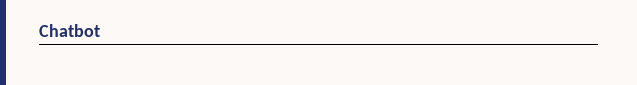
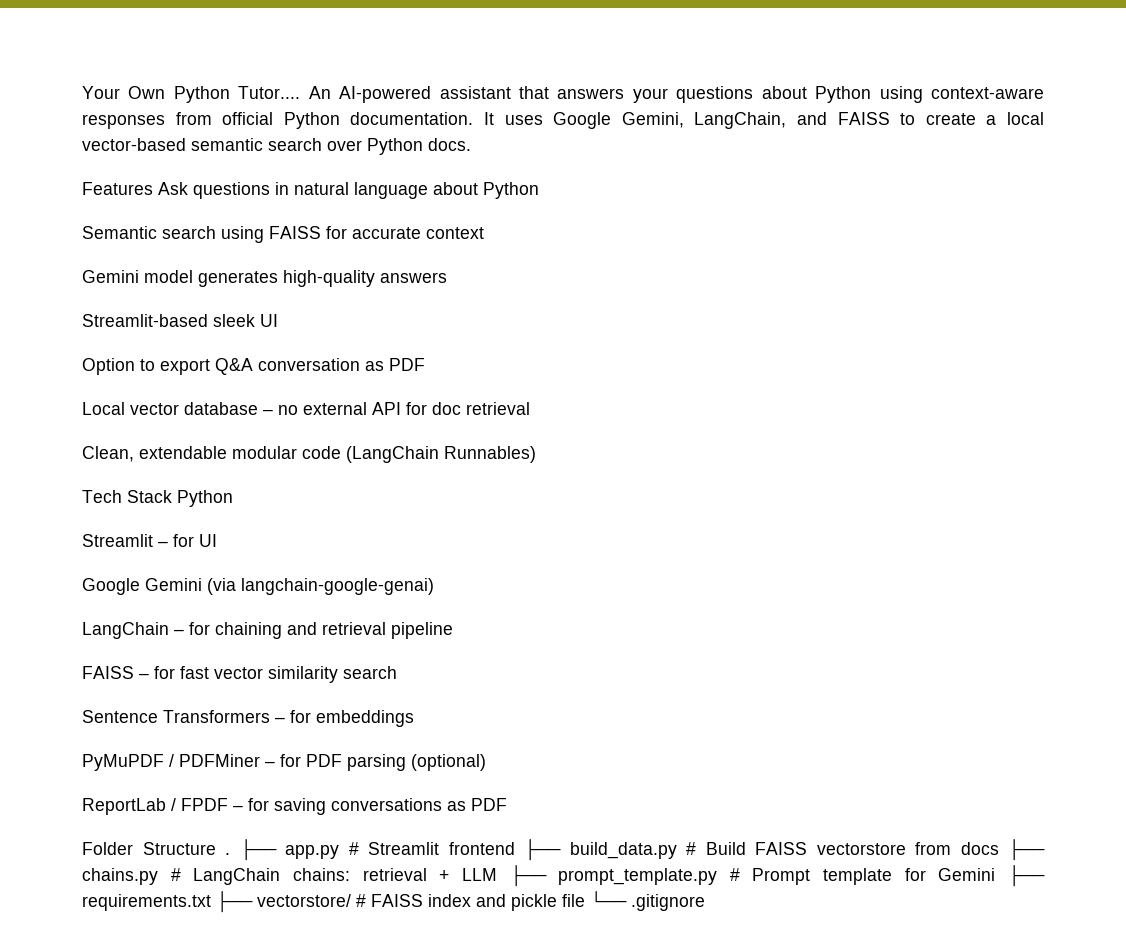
[39,24,100,37] Chatbot -> [82,86,1044,103] [82,112,1045,129] [82,138,471,155] [82,182,539,199] [82,226,484,243] [82,270,447,287] [82,314,278,327] [82,358,425,375] [82,402,530,415] [82,446,536,463] [82,490,233,507] [82,534,217,547] [82,578,434,595] [82,622,453,639] [82,666,397,683] [82,710,414,727] [82,754,486,771] [82,798,507,815] [82,839,1045,861] [82,865,1045,887] [82,891,705,913] Your Own Python Tutor.... An AI-powered assistant that answers your questions about Python using context-aware responses from official Python documentation. It uses Google Gemini, LangChain, and FAISS to create a local vector-based semantic search over Python docs. // Features Ask questions in natural language about Python // Semantic search using FAISS for accurate context // Gemini model generates high-quality answers // Streamlit-based sleek UI // Option to export Q&A conversation as PDF // Local vector database – no external API for doc retrieval // Clean, extendable modular code (LangChain Runnables) // Tech Stack Python // Streamlit – for UI // Google Gemini (via langchain-google-genai) // LangChain – for chaining and retrieval pipeline // FAISS – for fast vector similarity search // Sentence Transformers – for embeddings // PyMuPDF / PDFMiner – for PDF parsing (optional) // ReportLab / FPDF – for saving conversations as PDF // Folder Structure . ├── app.py # Streamlit frontend ├── build_data.py # Build FAISS vectorstore from docs ├── chains.py # LangChain chains: retrieval + LLM ├── prompt_template.py # Prompt template for Gemini ├── requirements.txt ├── vectorstore/ # FAISS index and pickle file └── .gitignore

